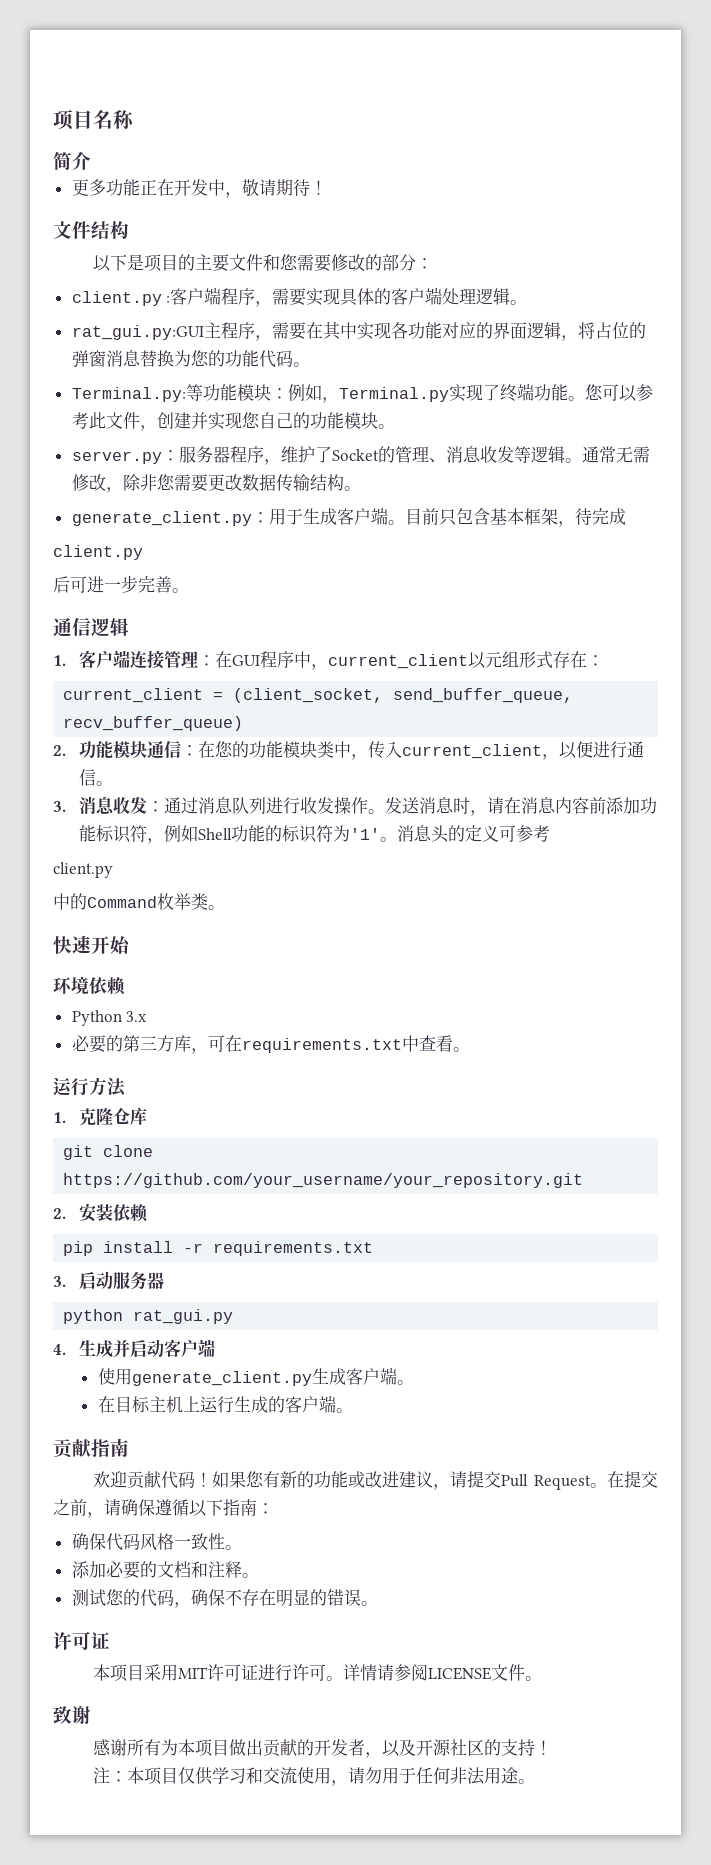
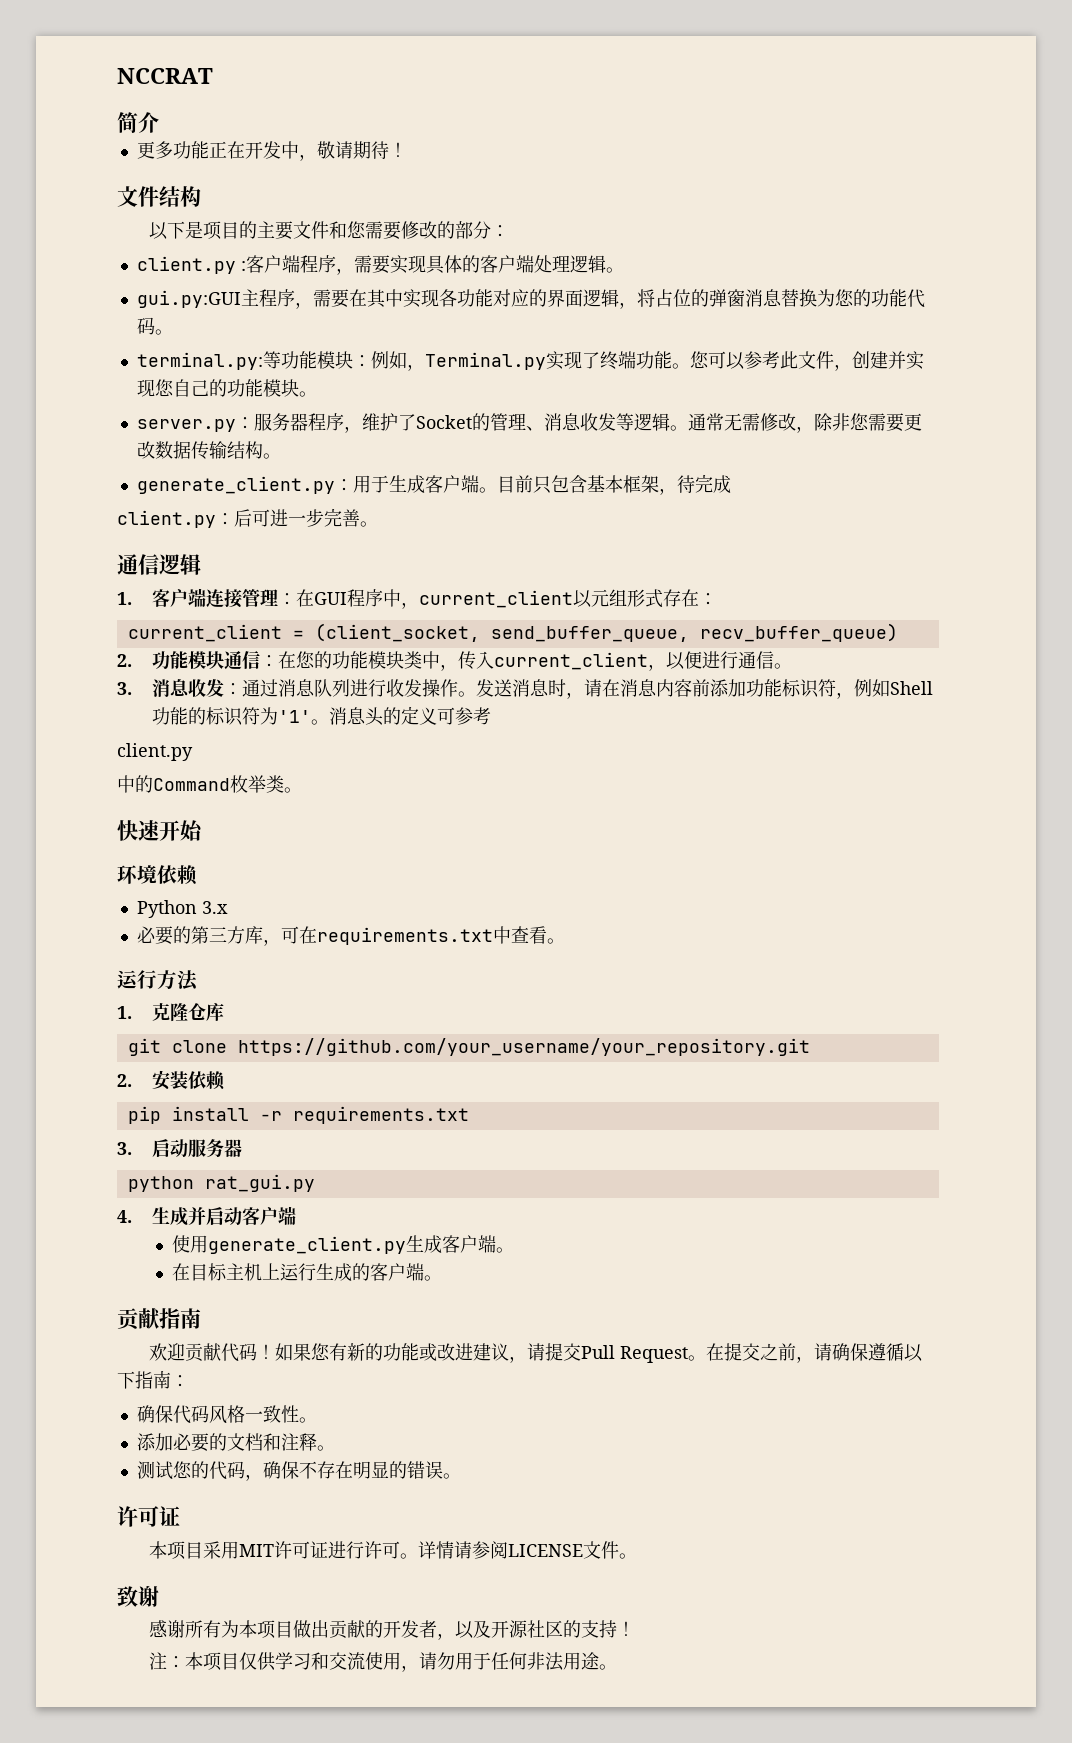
[53,110,134,130] 项目名称 -> [117,68,213,84] NCCRAT
[71,325,204,340] rat_gui.py:GUI -> [136,290,241,308] gui.py:GUI
[71,387,186,402] Terminal.py: -> [136,352,263,370] terminal.py:
(143, 552) // -> [216,513,234,525] ：

